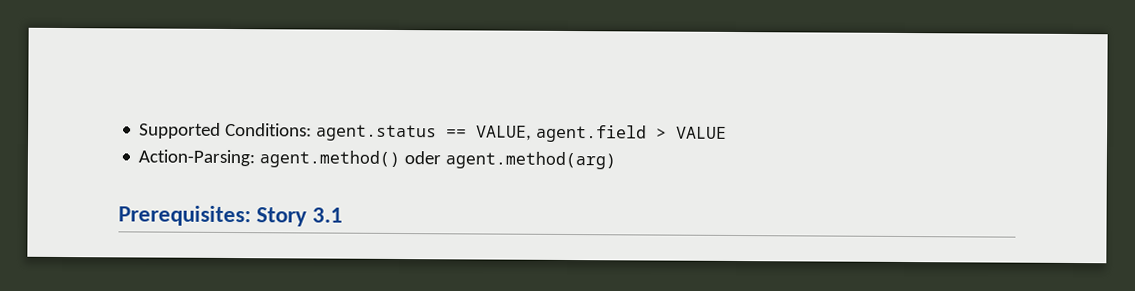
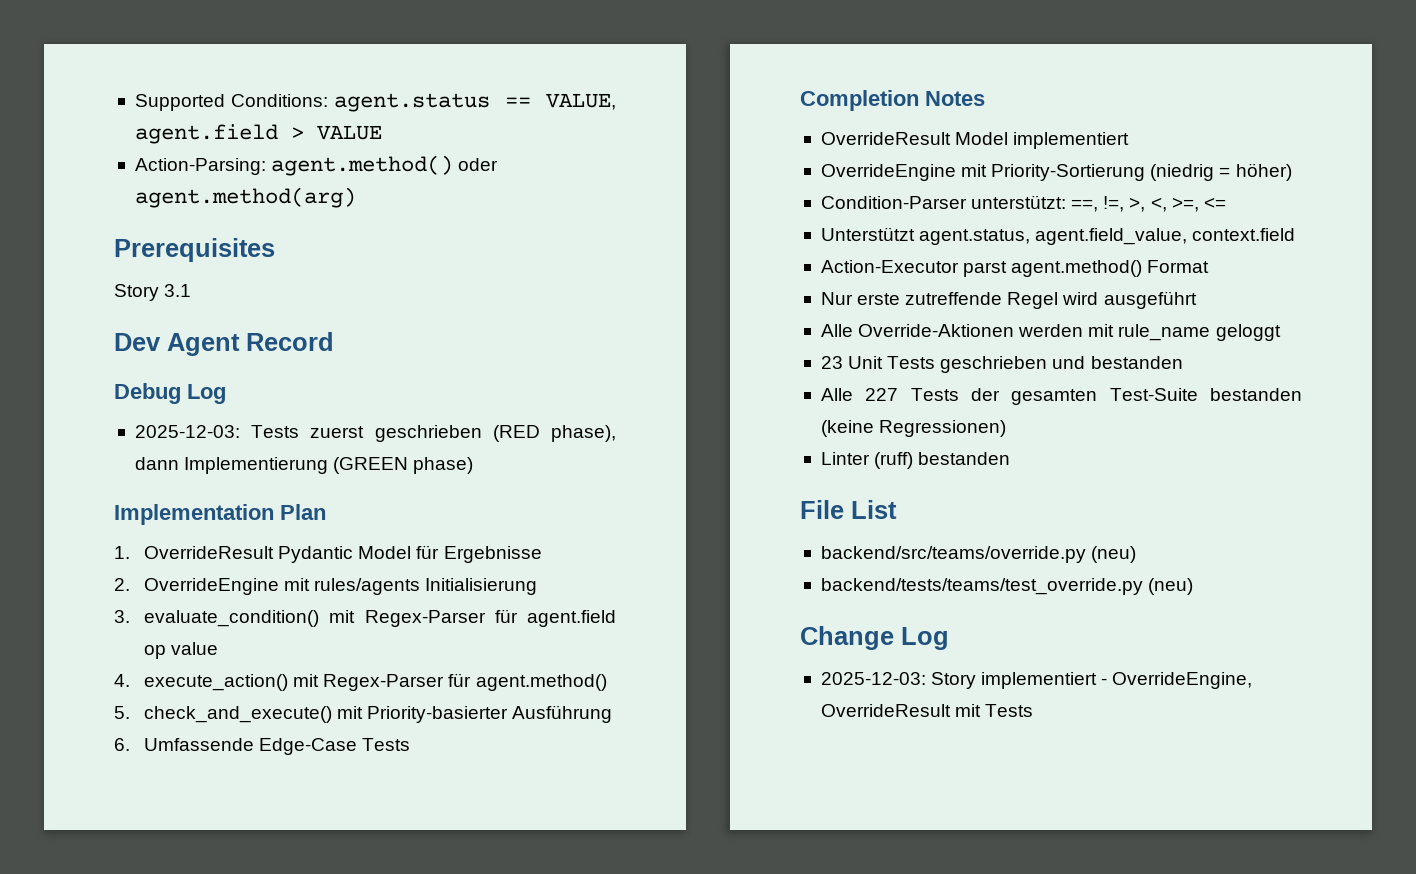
[118,205,251,227] Prerequisites: -> [114,238,275,262] Prerequisites //
(344, 215) none -> [114,332,334,356] [114,383,226,404] [134,425,616,442] [134,457,474,474] [114,504,326,525] [114,545,542,563] [114,578,538,595] [114,609,616,627] [144,642,219,659] [114,673,607,691] [114,705,613,723] [114,738,411,755] [800,90,985,111] [820,132,1130,149] [820,163,1292,181] [820,195,1226,212] [820,227,1296,245] [820,260,1210,277] [820,291,1197,309] [820,324,1281,341] [820,356,1183,373] [820,388,1302,405] [820,420,1007,437] [820,452,1011,469] [800,500,897,519] [820,546,1137,563] [820,578,1194,595] [800,626,949,650] [820,672,1253,689] [820,704,1034,717] // Dev Agent Record // Debug Log // 2025-12-03: Tests zuerst geschrieben (RED phase), dann Implementierung (GREEN phase) // Implementation Plan // 1. OverrideResult Pydantic Model für Ergebnisse // 2. OverrideEngine mit rules/agents Initialisierung // 3. evaluate_condition() mit Regex-Parser für agent.field op value // 4. execute_action() mit Regex-Parser für agent.method() // 5. check_and_execute() mit Priority-basierter Ausführung // 6. Umfassende Edge-Case Tests // Completion Notes // OverrideResult Model implementiert // OverrideEngine mit Priority-Sortierung (niedrig = höher) // Condition-Parser unterstützt: ==, !=, >, <, >=, <= // Unterstützt agent.status, agent.field_value, context.field // Action-Executor parst agent.method() Format // Nur erste zutreffende Regel wird ausgeführt // Alle Override-Aktionen werden mit rule_name geloggt // 23 Unit Tests geschrieben und bestanden // Alle 227 Tests der gesamten Test-Suite bestanden (keine Regressionen) // Linter (ruff) bestanden // File List // backend/src/teams/override.py (neu) // backend/tests/teams/test_override.py (neu) // Change Log // 2025-12-03: Story implementiert - OverrideEngine, OverrideResult mit Tests

